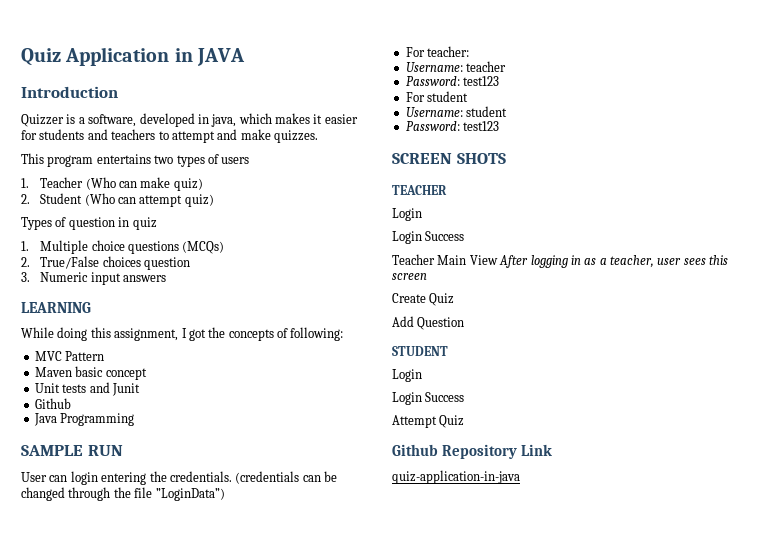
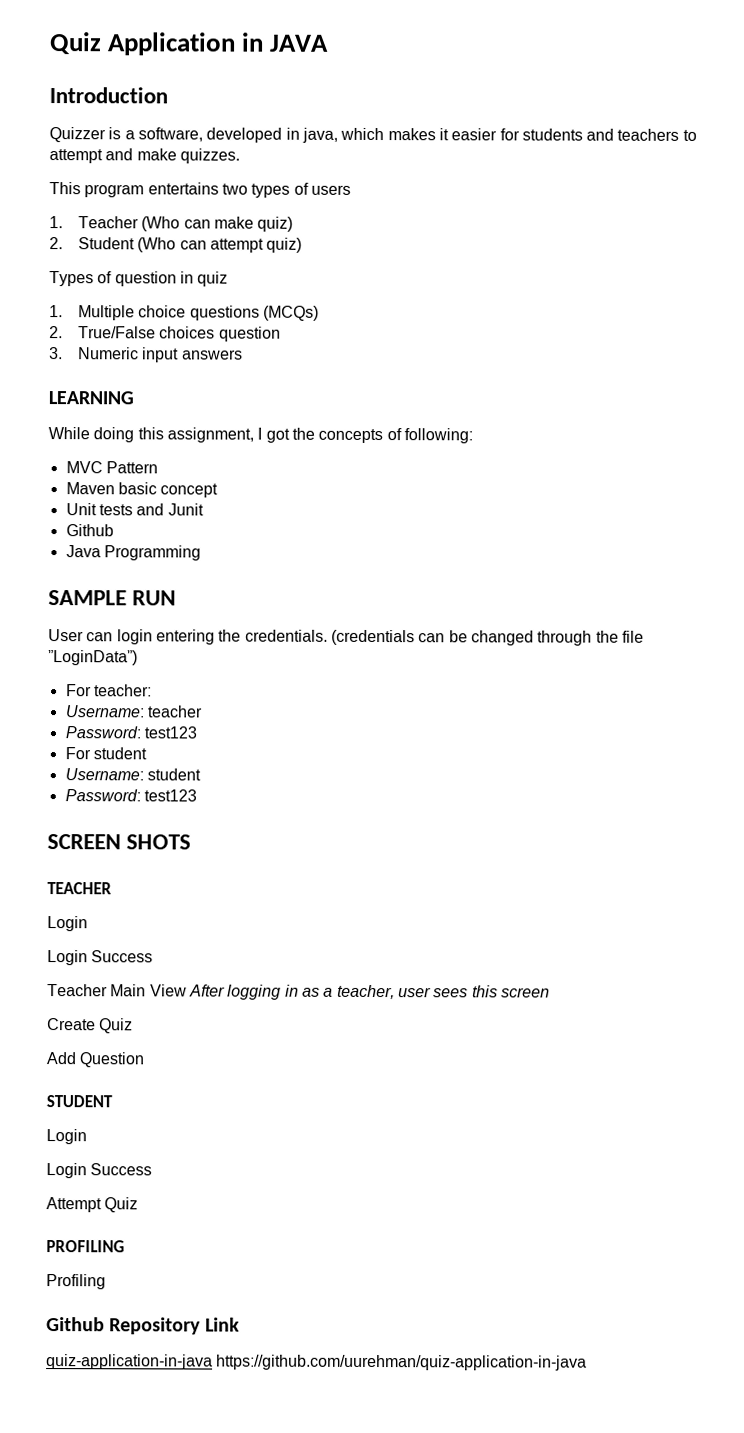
(465, 421) none -> [46,1240,125,1253] [46,1274,106,1290] // PROFILING // Profiling
(520, 477) none -> [216,1354,588,1371] https://github.com/uurehman/quiz-application-in-java

